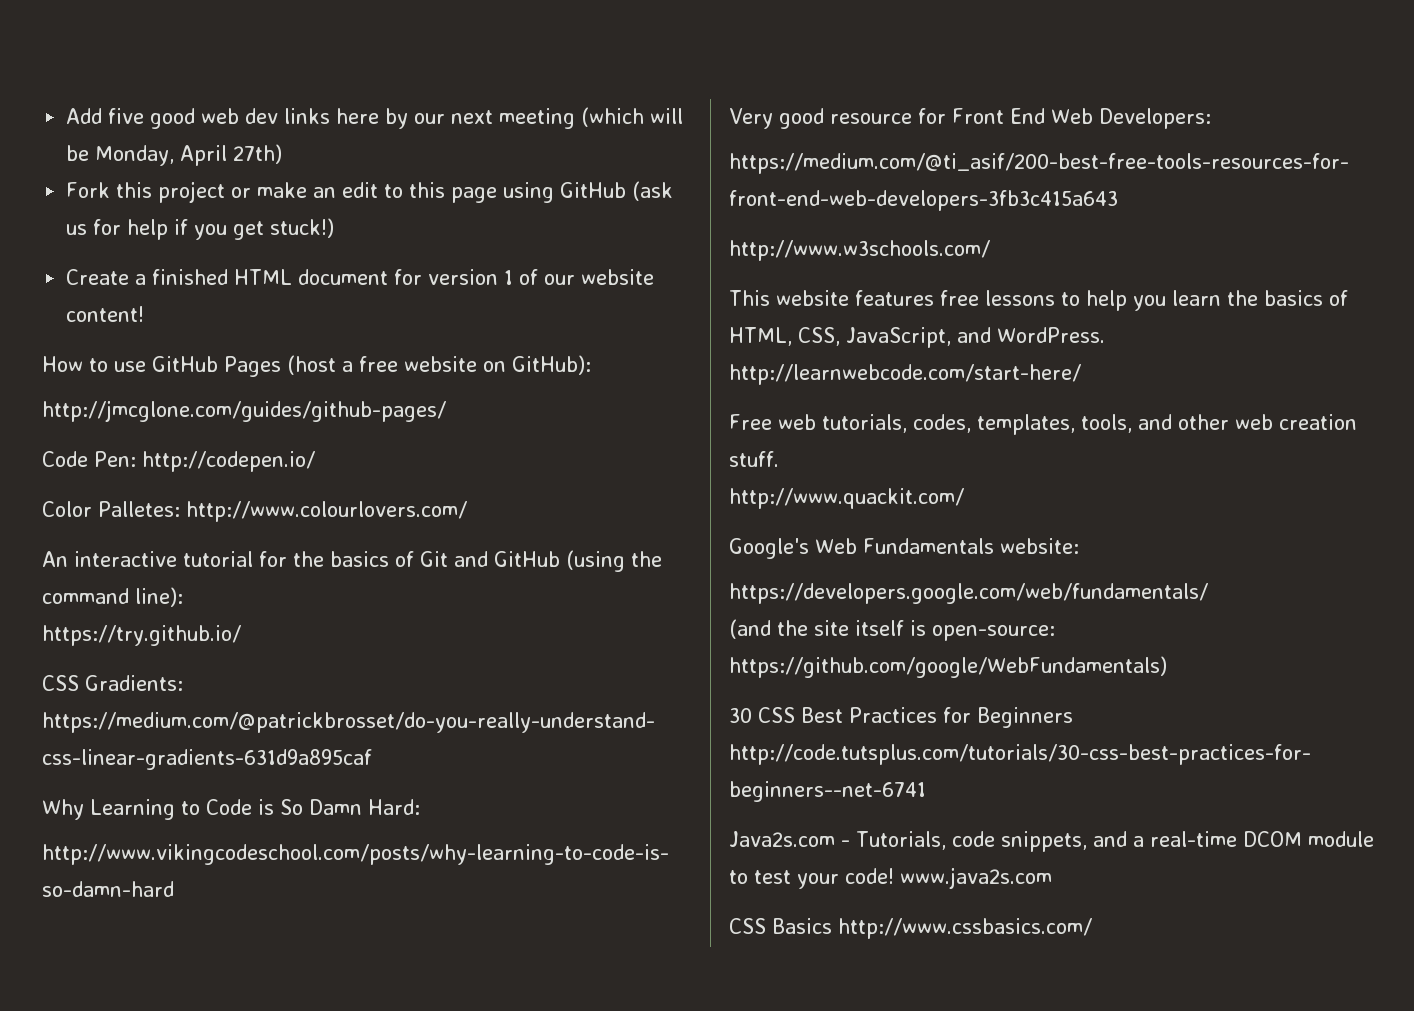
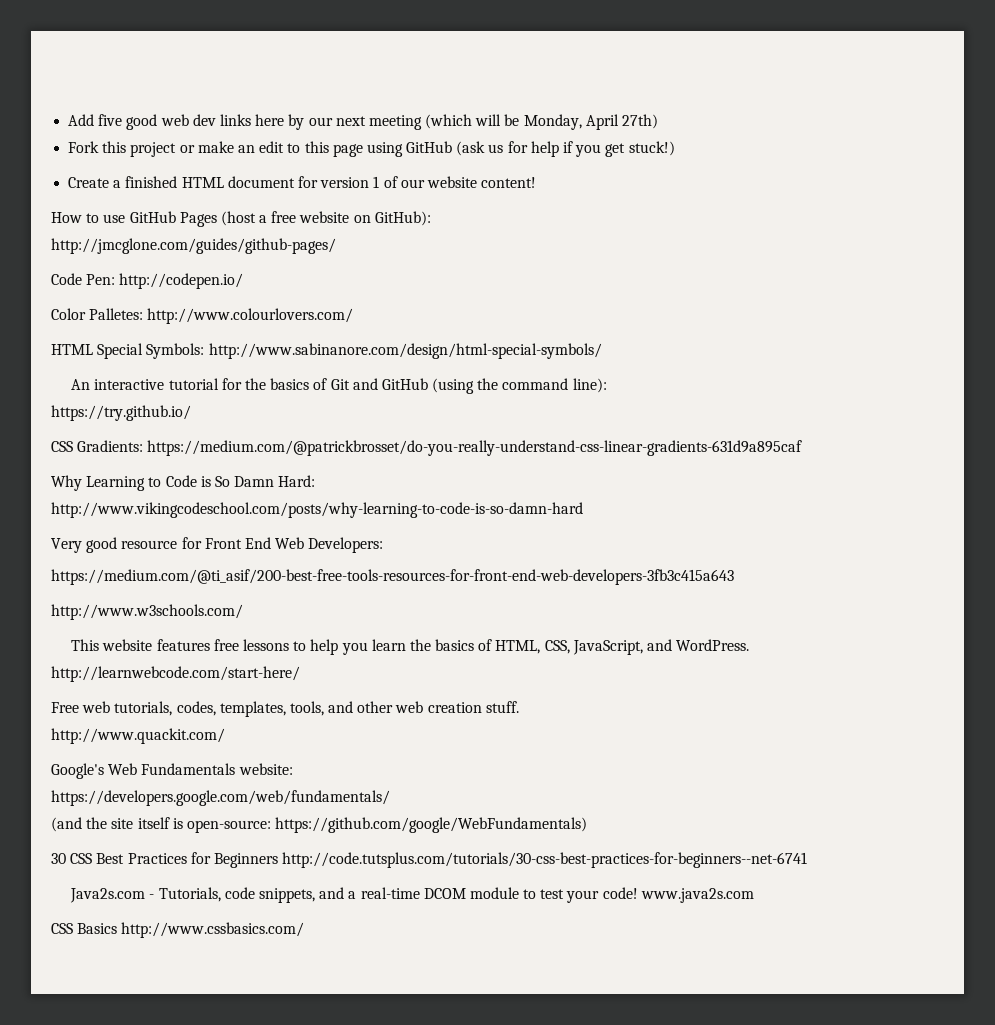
(467, 511) none -> [51,343,602,359] // HTML Special Symbols: http://www.sabinanore.com/design/html-special-symbols/

